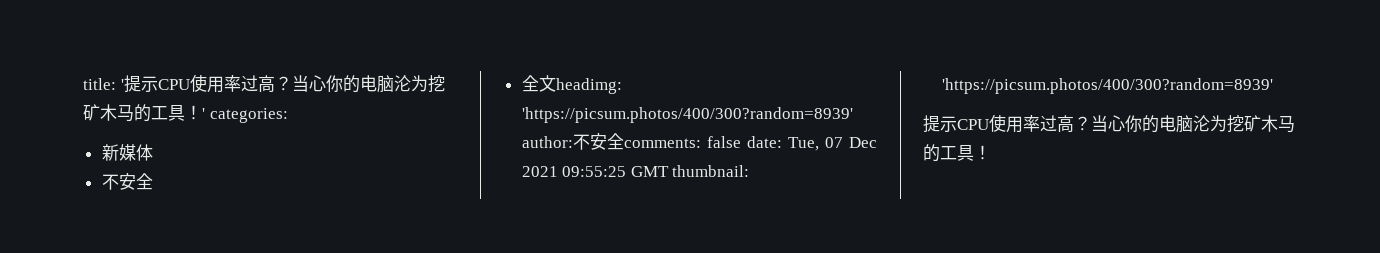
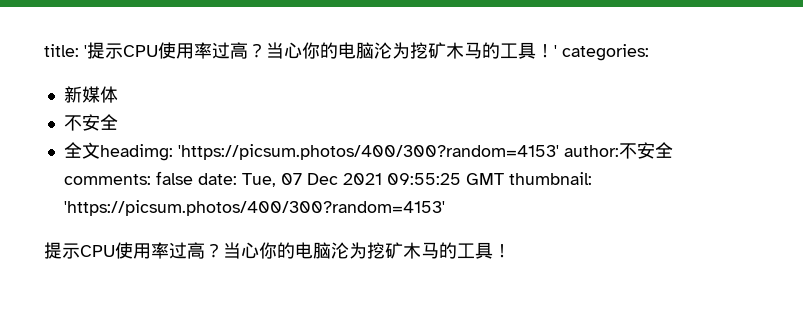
[521,107,853,123] 'https://picsum.photos/400/300?random=8939' -> [177,144,559,160] 'https://picsum.photos/400/300?random=4153'
[941,78,1273,94] 'https://picsum.photos/400/300?random=8939' -> [63,200,445,216] 'https://picsum.photos/400/300?random=4153'

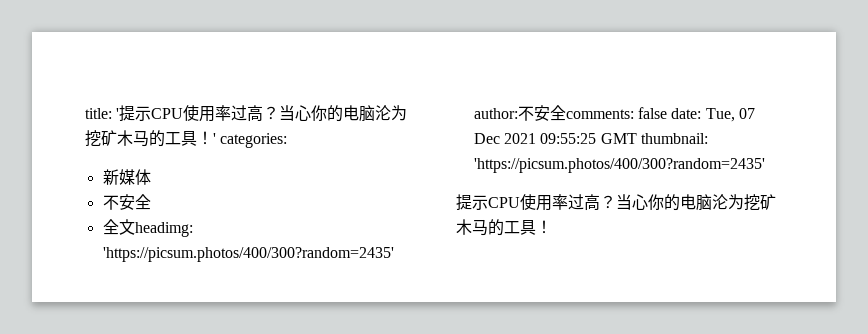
[177,144,559,160] 'https://picsum.photos/400/300?random=4153' -> [102,247,394,262] 'https://picsum.photos/400/300?random=2435'
[63,200,445,216] 'https://picsum.photos/400/300?random=4153' -> [473,158,765,173] 'https://picsum.photos/400/300?random=2435'

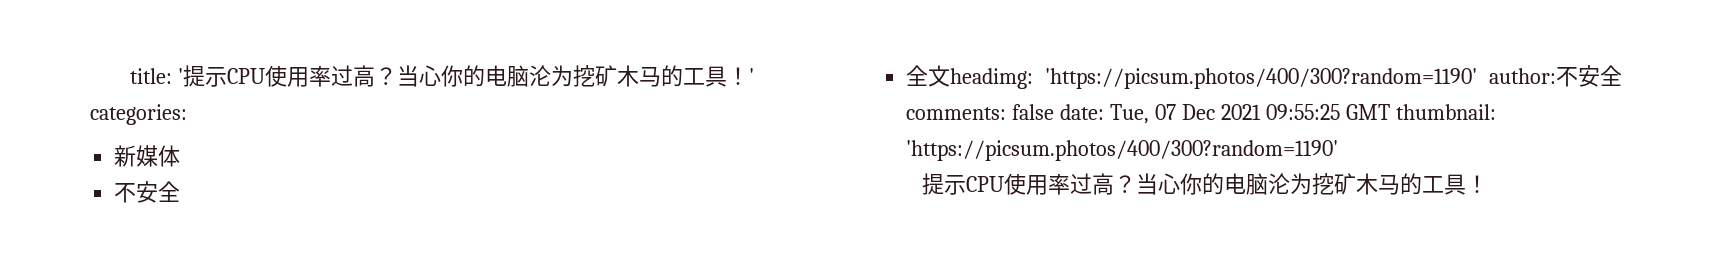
[102,247,394,262] 'https://picsum.photos/400/300?random=2435' -> [1045,68,1478,89] 'https://picsum.photos/400/300?random=1190'
[473,158,765,173] 'https://picsum.photos/400/300?random=2435' -> [906,140,1339,161] 'https://picsum.photos/400/300?random=1190'

